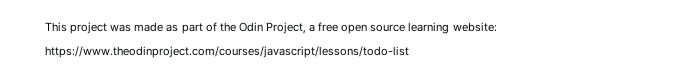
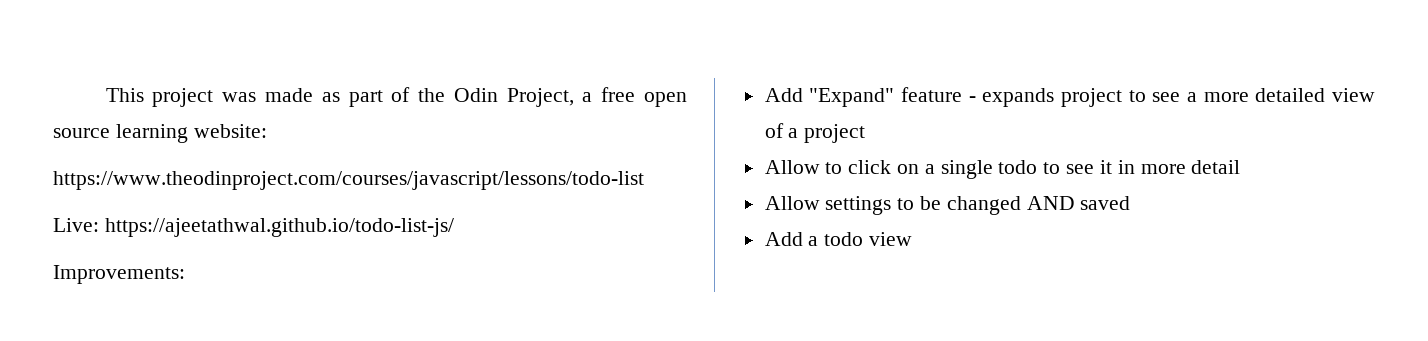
(409, 52) none -> [53,218,454,237] [53,265,185,284] [764,87,1375,107] [764,123,866,143] [764,160,1241,179] [764,196,1131,215] [764,232,913,246] // Live: https://ajeetathwal.github.io/todo-list-js/ // Improvements: // Add "Expand" feature - expands project to see a more detailed view of a project // Allow to click on a single todo to see it in more detail // Allow settings to be changed AND saved // Add a todo view

